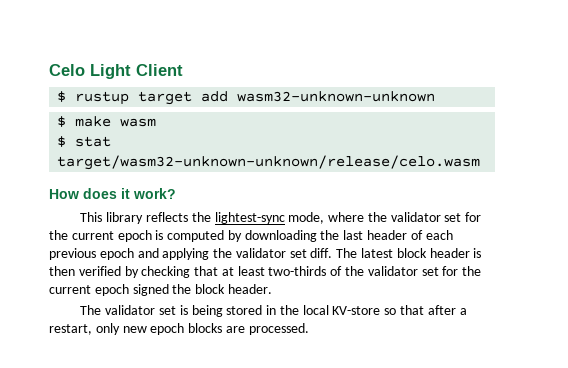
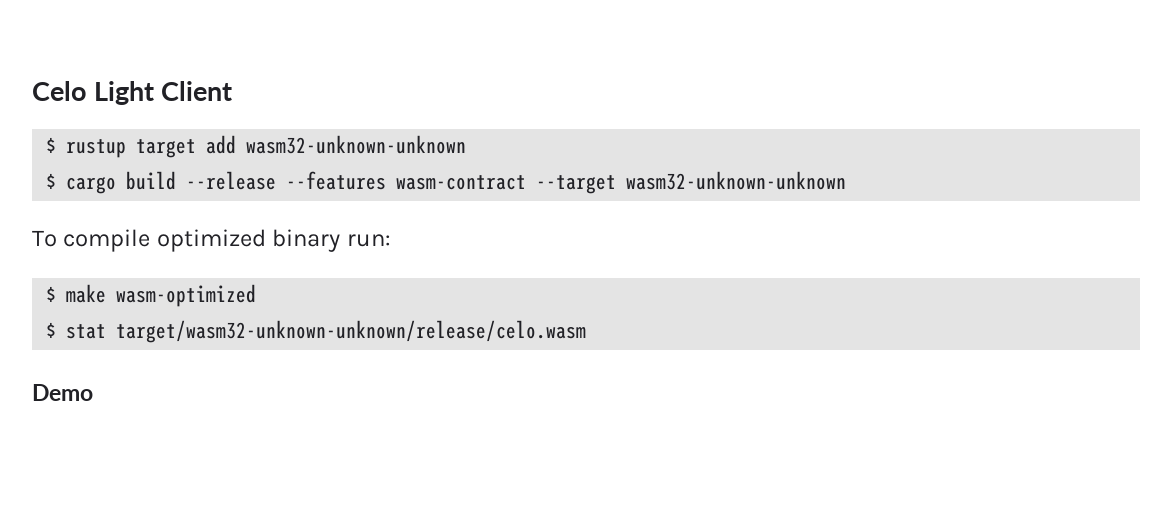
(436, 96) none -> [46,171,847,194] [32,229,391,252] // $ cargo build --release --features wasm-contract --target wasm32-unknown-unknown // To compile optimized binary run:
[120,118,157,127] wasm -> [116,284,257,307] wasm-optimized
[49,188,176,199] [80,212,482,224] [49,230,453,242] [49,248,482,260] [49,266,482,278] [49,284,272,296] [80,305,467,317] [49,323,309,335] How does it work? // This library reflects the lightest-sync mode, where the validator set for the current epoch is computed by downloading the last header of each previous epoch and applying the validator set diff. The latest block header is then verified by checking that at least two-thirds of the validator set for the current epoch signed the block header. // The validator set is being stored in the local KV-store so that after a restart, only new epoch blocks are processed. -> [32,384,93,401] Demo

